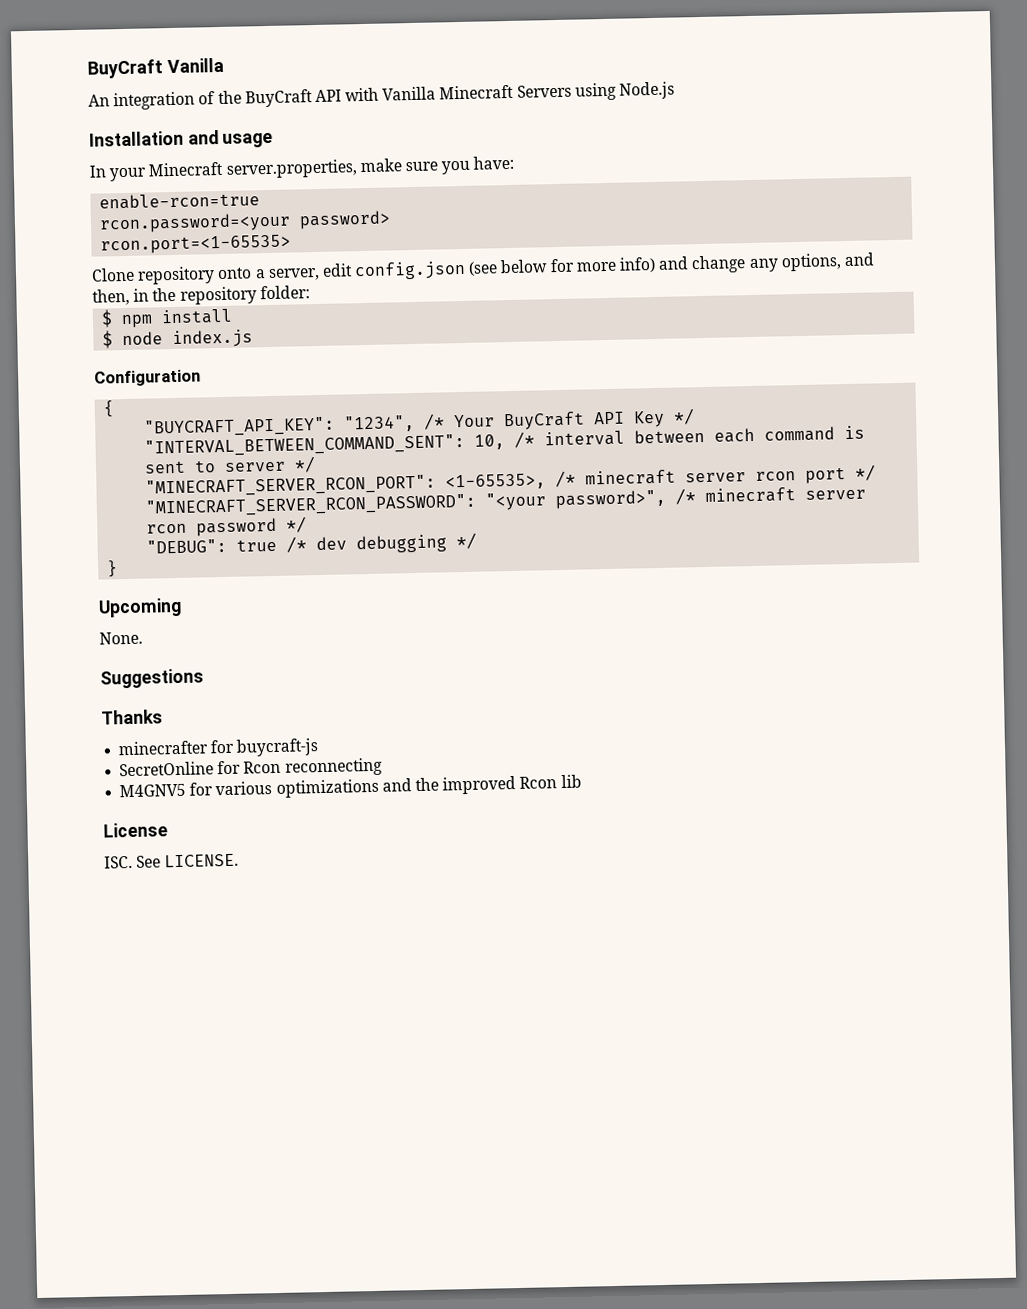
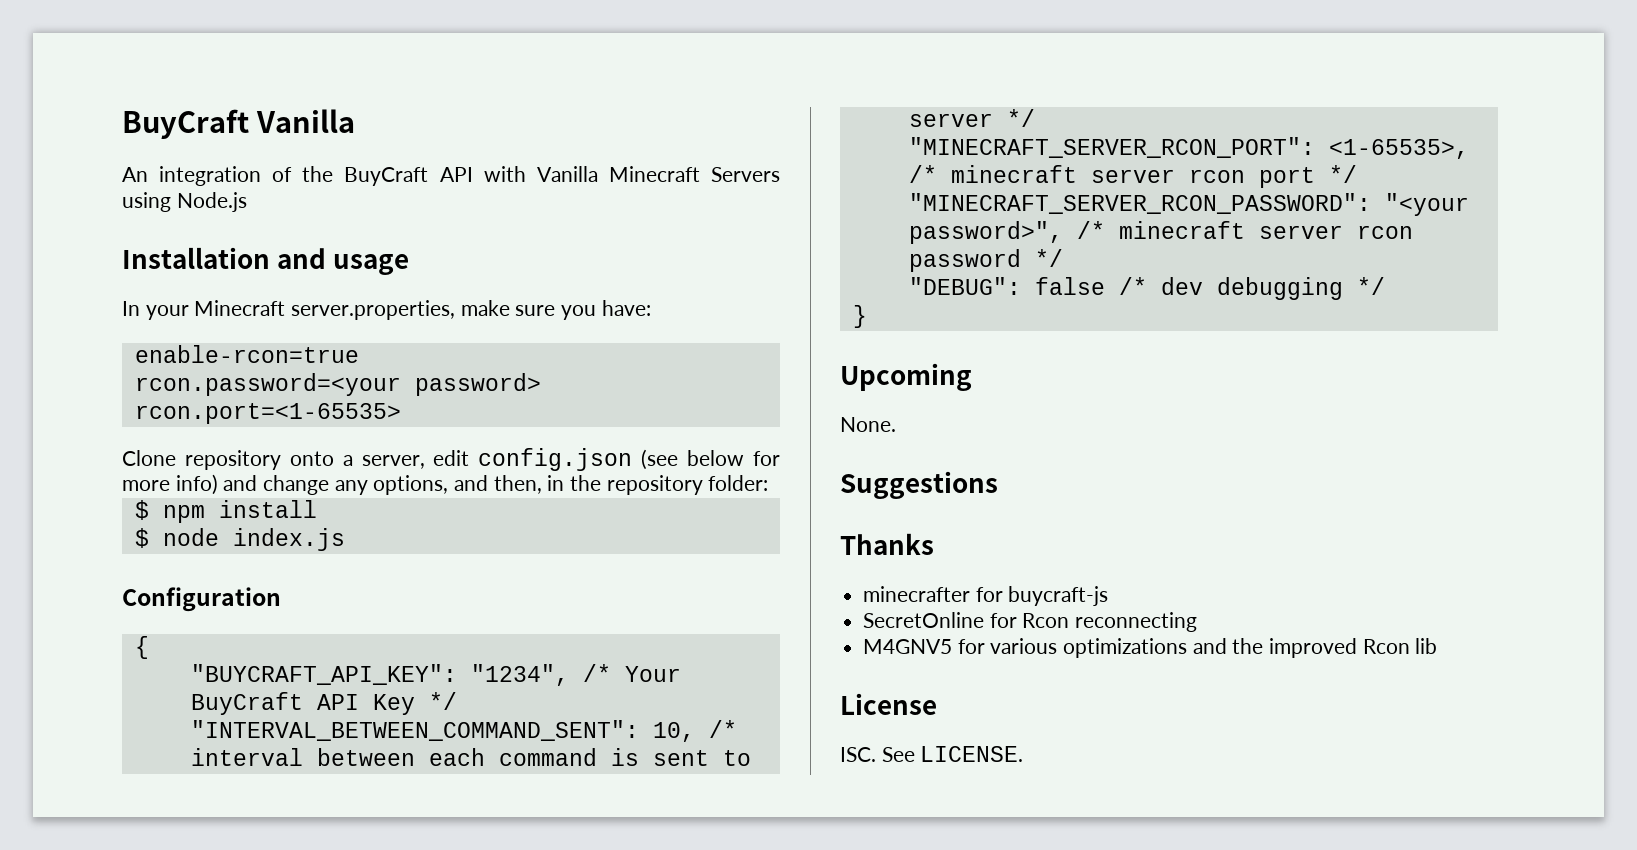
[236,538,278,552] true -> [1034,277,1105,295] false

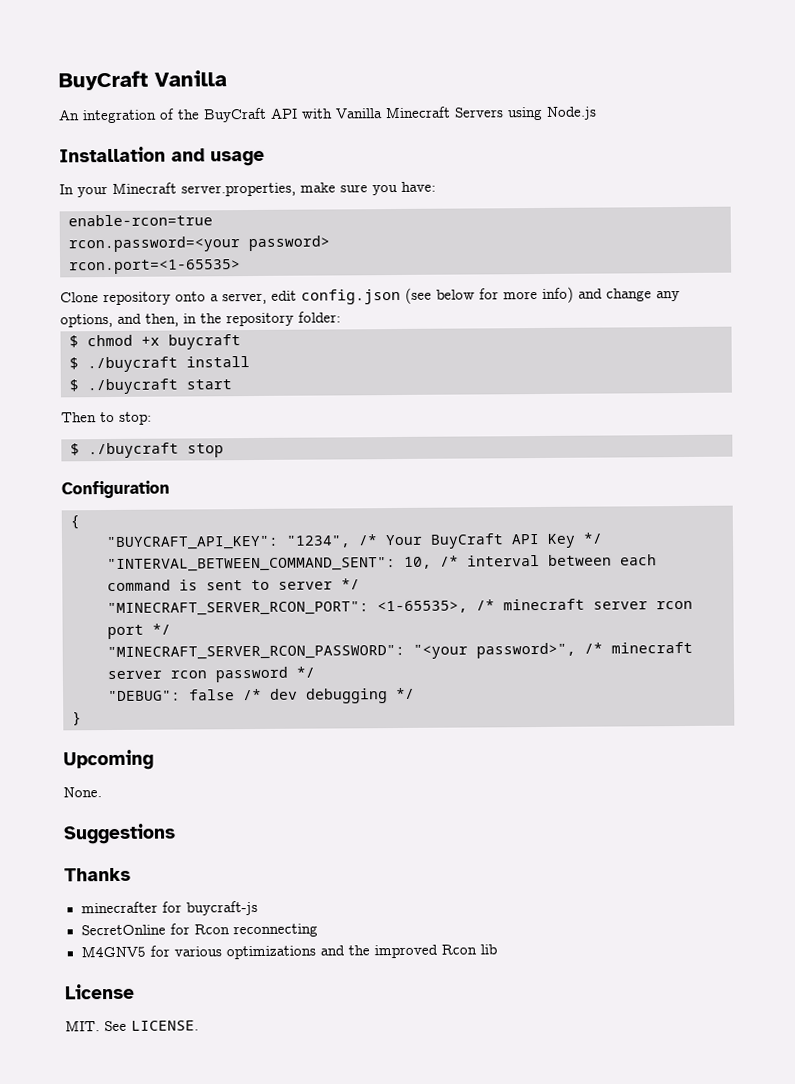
[162,500,317,523] [134,528,345,551] npm install // $ node index.js -> [87,334,241,350] [69,356,250,373] [69,378,232,395] [61,411,152,425] [70,442,224,459] chmod +x buycraft // $ ./buycraft install // $ ./buycraft start // Then to stop: // $ ./buycraft stop
[840,747,876,762] ISC. -> [65,1020,100,1032] MIT.

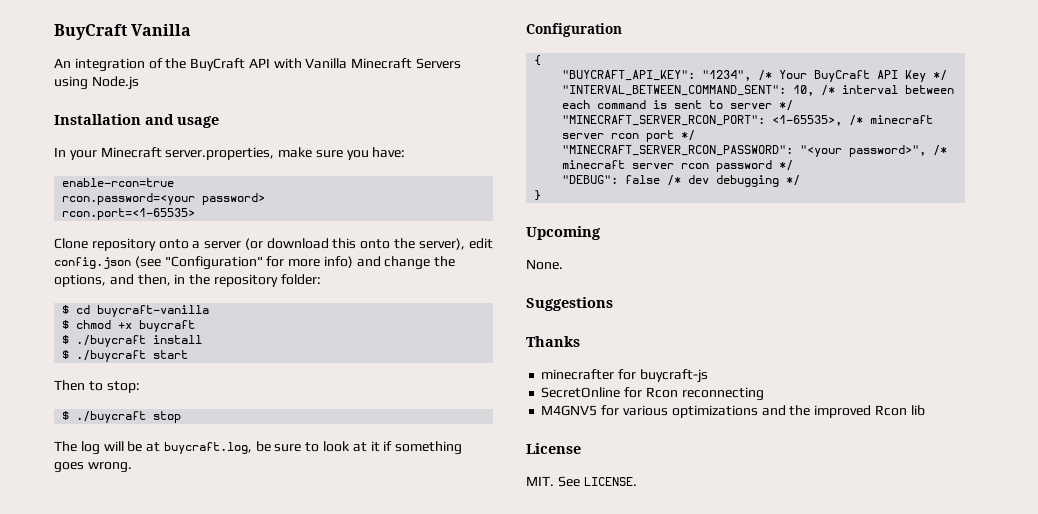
[222,292,267,305] server, -> [204,238,465,250] server (or download this onto the server),
[436,289,475,300] below -> [164,256,263,270] "Configuration"
[656,291,680,302] any -> [434,256,456,267] the
(341, 317) none -> [62,305,210,317] // $ cd buycraft-vanilla
(224, 450) none -> [54,441,463,455] [54,462,132,473] // The log will be at buycraft.log, be sure to look at it if something goes wrong.

